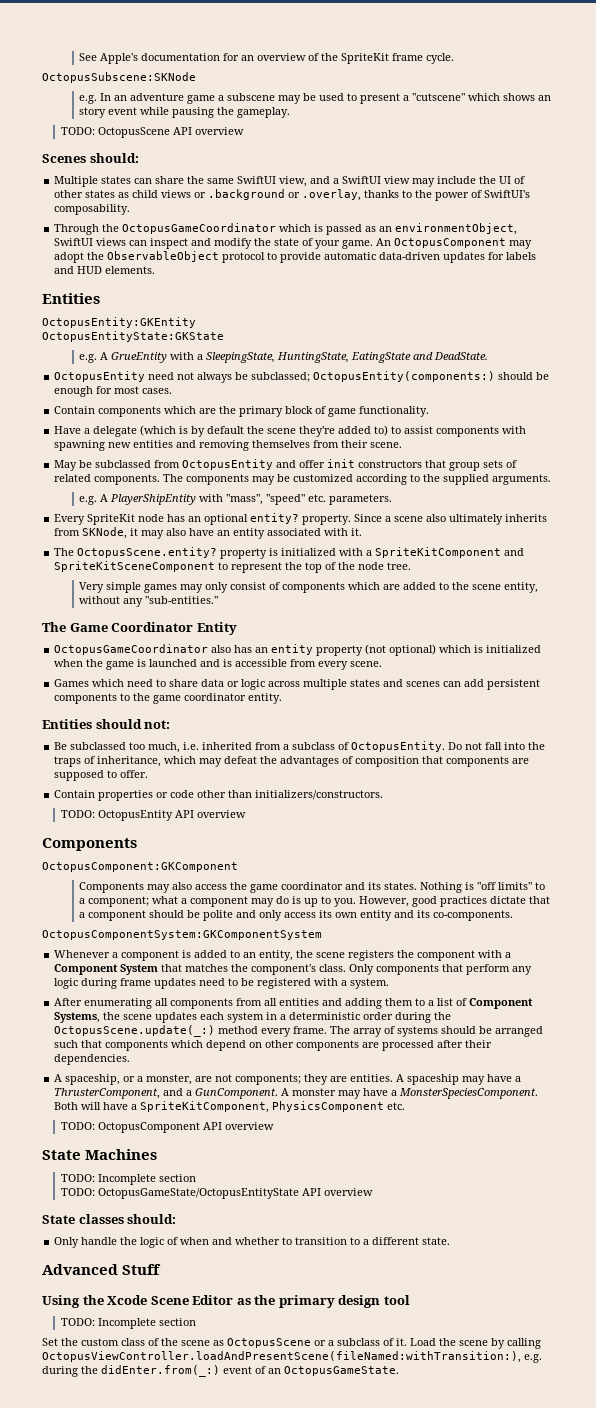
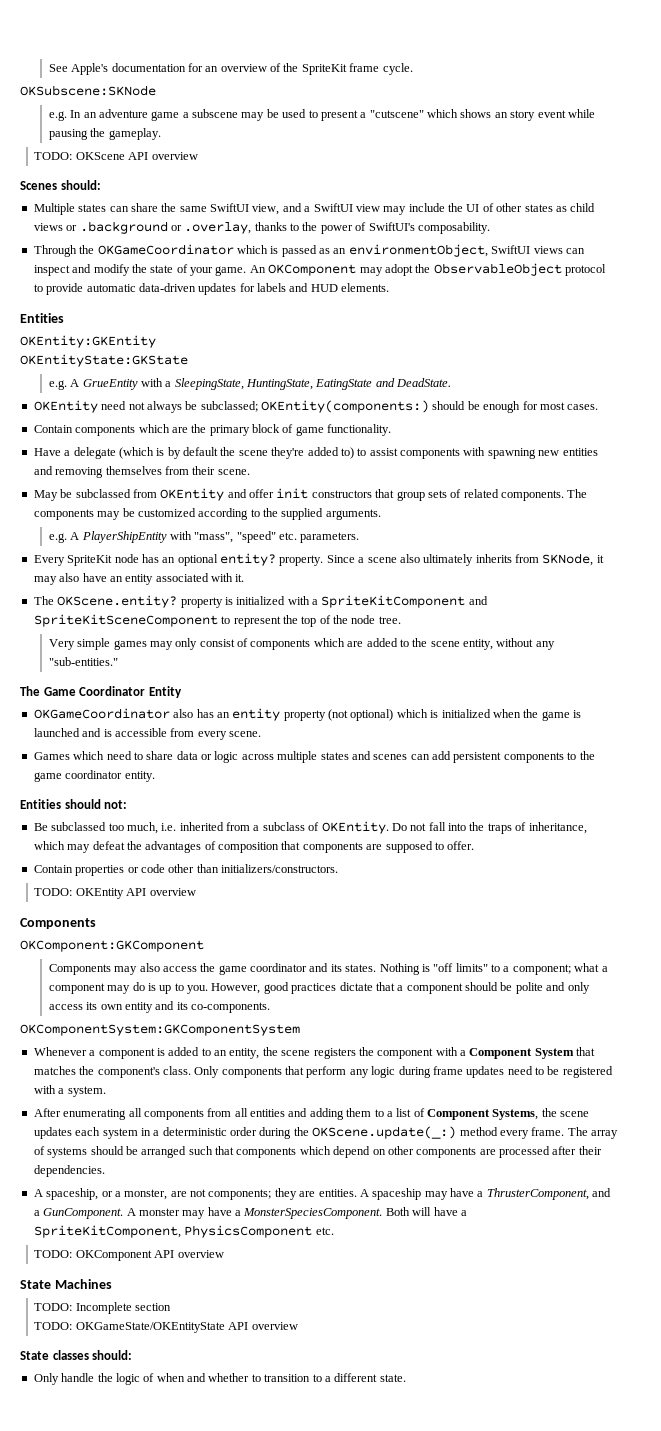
[42,72,196,83] OctopusSubscene:SKNode -> [20,85,156,96] OKSubscene:SKNode
[97,127,170,138] OctopusScene -> [75,152,125,160] OKScene
[122,223,277,234] OctopusGameCoordinator -> [97,244,234,255] OKGameCoordinator
[394,238,507,248] OctopusComponent -> [268,264,357,276] OKComponent
[42,317,196,328] [42,331,224,342] OctopusEntity:GKEntity // OctopusEntityState:GKState -> [20,335,156,348] [20,354,188,367] OKEntity:GKEntity // OKEntityState:GKState
[54,371,146,382] OctopusEntity -> [33,400,98,413] OKEntity
[313,371,496,382] OctopusEntity(components:) -> [261,400,429,413] OKEntity(components:)
[182,459,274,470] OctopusEntity -> [160,488,225,501] OKEntity
[77,547,218,558] OctopusScene.entity? -> [57,595,178,608] OKScene.entity?
[54,644,209,655] OctopusGameCoordinator -> [33,708,170,719] OKGameCoordinator
[351,741,446,752] OctopusEntity. -> [321,821,389,834] OKEntity.
[97,810,173,821] OctopusEntity -> [75,888,124,899] OKEntity
[42,862,238,872] OctopusComponent:GKComponent -> [20,940,204,952] OKComponent:GKComponent
[42,930,322,940] OctopusComponentSystem:GKComponentSystem -> [20,1024,300,1036] OKComponentSystem:GKComponentSystem
[54,1025,216,1037] OctopusScene.update(_:) -> [312,1126,457,1139] OKScene.update(_:)
[97,1122,200,1133] OctopusComponent -> [75,1250,152,1261] OKComponent
[97,1188,299,1199] OctopusGameState/OctopusEntityState -> [75,1322,225,1333] OKGameState/OKEntityState
[42,1264,162,1275] [42,1295,410,1308] [60,1318,196,1329] [42,1338,541,1349] [42,1351,542,1363] [42,1365,399,1377] // Advanced Stuff // Using the Xcode Scene Editor as the primary design tool // TODO: Incomplete section // Set the custom class of the scene as OctopusScene or a subclass of it. Load the scene by calling OctopusViewController.loadAndPresentScene(fileNamed:withTransition:), e.g. during the didEnter.from(_:) event of an OctopusGameState. -> (406, 1378) none

